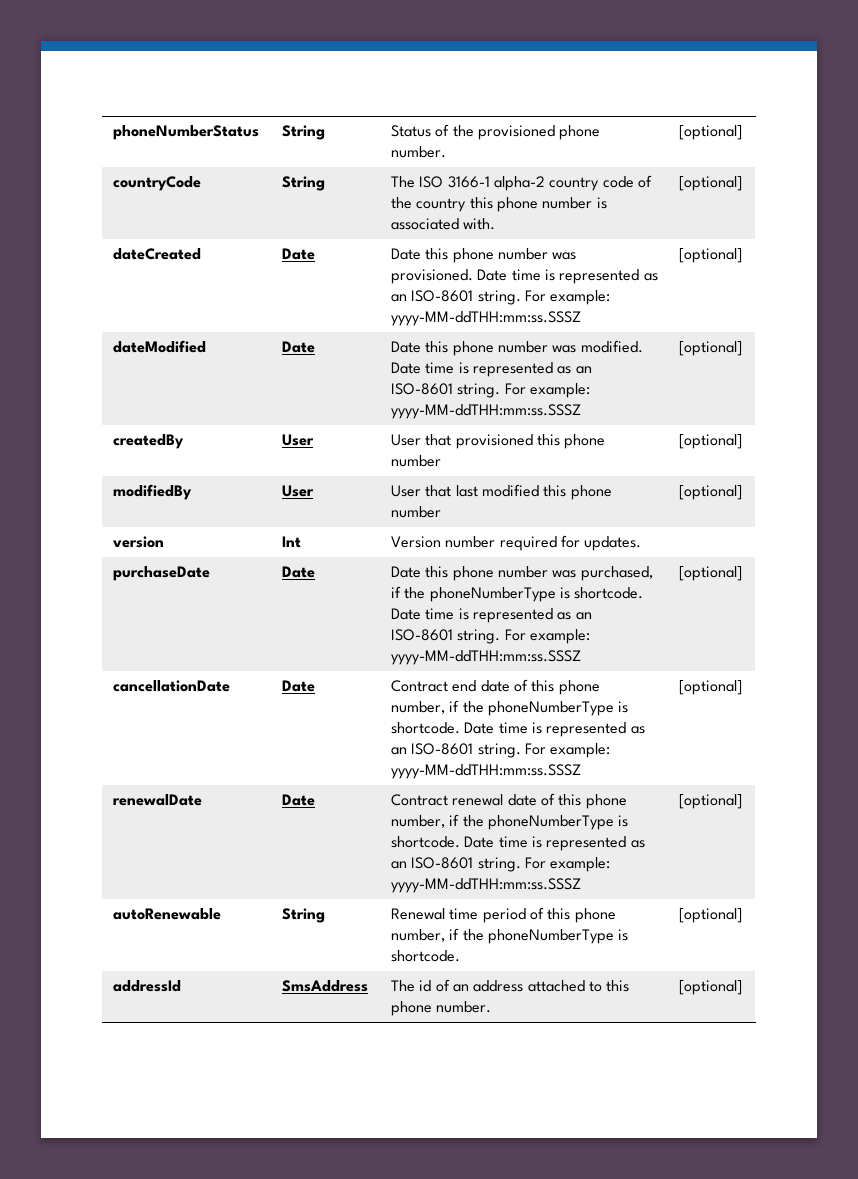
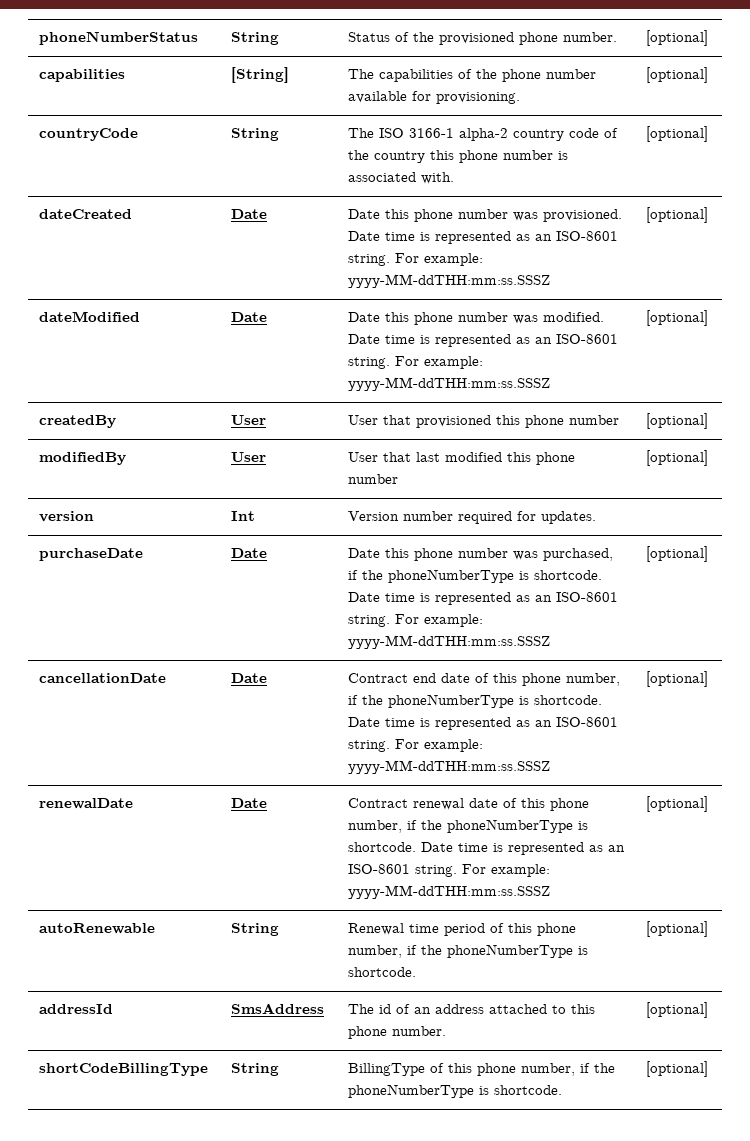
(743, 132) none -> [39,69,126,82] [231,67,290,83] [348,69,597,82] [348,91,521,104] [646,67,709,83] // capabilities | [String] | The capabilities of the phone number available for provisioning. | [optional]
(743, 987) none -> [39,1063,209,1076] [231,1063,280,1076] [348,1063,616,1076] [348,1084,563,1098] [646,1061,709,1077] // shortCodeBillingType | String | BillingType of this phone number, if the phoneNumberType is shortcode. | [optional]

